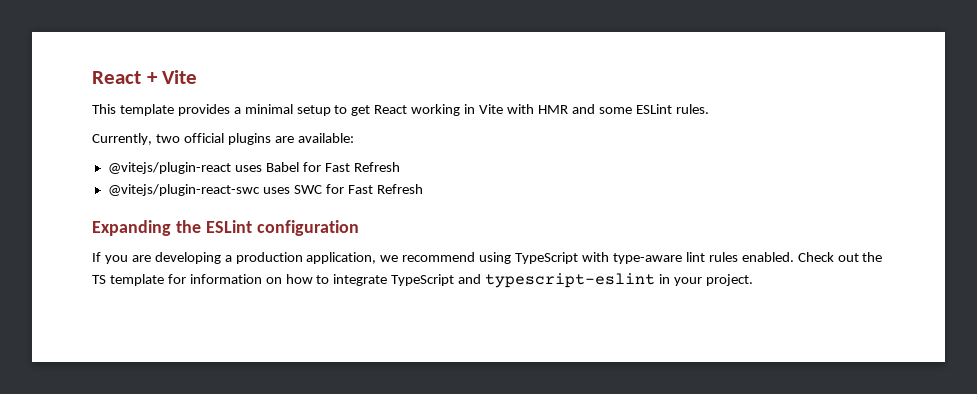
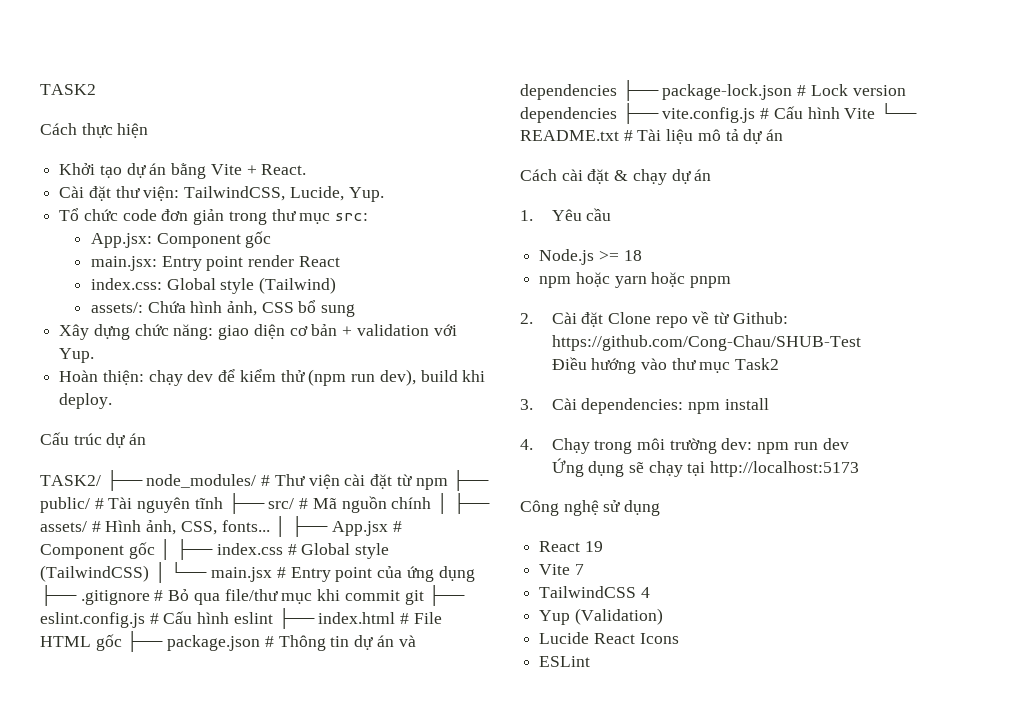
[92,70,198,84] [92,104,709,116] [92,133,354,145] [107,162,400,174] [107,184,423,196] [92,220,359,236] [92,252,883,264] [92,273,753,288] React + Vite // This template provides a minimal setup to get React working in Vite with HMR and some ESLint rules. // Currently, two official plugins are available: // @vitejs/plugin-react uses Babel for Fast Refresh // @vitejs/plugin-react-swc uses SWC for Fast Refresh // Expanding the ESLint configuration // If you are developing a production application, we recommend using TypeScript with type-aware lint rules enabled. Check out the TS template for information on how to integrate TypeScript and typescript-eslint in your project. -> [40,84,96,95] [40,123,149,138] [59,163,307,179] [59,186,384,202] [59,208,369,225] [90,231,272,248] [90,255,340,271] [90,277,336,294] [90,300,356,317] [59,324,457,340] [59,348,95,363] [59,369,486,386] [59,393,113,409] [40,432,147,448] [40,470,490,491] [40,493,490,514] [40,516,402,537] [40,539,390,560] [40,562,475,583] [40,585,466,606] [40,608,442,629] [40,631,416,652] [520,80,906,101] [520,103,918,124] [520,129,784,144] [520,169,712,185] [520,208,612,221] [539,249,642,265] [539,272,732,288] [520,311,788,328] [551,335,861,351] [551,357,780,374] [520,398,769,414] [520,438,849,454] [551,458,860,477] [520,500,661,516] [539,541,603,552] [539,564,584,575] [539,586,650,598] [539,608,663,625] [539,632,679,644] [539,656,591,667] TASK2 // Cách thực hiện // Khởi tạo dự án bằng Vite + React. // Cài đặt thư viện: TailwindCSS, Lucide, Yup. // Tổ chức code đơn giản trong thư mục src: // App.jsx: Component gốc // main.jsx: Entry point render React // index.css: Global style (Tailwind) // assets/: Chứa hình ảnh, CSS bổ sung // Xây dựng chức năng: giao diện cơ bản + validation với Yup. // Hoàn thiện: chạy dev để kiểm thử (npm run dev), build khi deploy. // Cấu trúc dự án // TASK2/ ├── node_modules/ # Thư viện cài đặt từ npm ├── public/ # Tài nguyên tĩnh ├── src/ # Mã nguồn chính │ ├── assets/ # Hình ảnh, CSS, fonts... │ ├── App.jsx # Component gốc │ ├── index.css # Global style (TailwindCSS) │ └── main.jsx # Entry point của ứng dụng ├── .gitignore # Bỏ qua file/thư mục khi commit git ├── eslint.config.js # Cấu hình eslint ├── index.html # File HTML gốc ├── package.json # Thông tin dự án và dependencies ├── package-lock.json # Lock version dependencies ├── vite.config.js # Cấu hình Vite └── README.txt # Tài liệu mô tả dự án // Cách cài đặt & chạy dự án // 1. Yêu cầu // Node.js >= 18 // npm hoặc yarn hoặc pnpm // 2. Cài đặt Clone repo về từ Github: https://github.com/Cong-Chau/SHUB-Test // Điều hướng vào thư mục Task2 // 3. Cài dependencies: npm install // 4. Chạy trong môi trường dev: npm run dev // Ứng dụng sẽ chạy tại http://localhost:5173 // Công nghệ sử dụng // React 19 // Vite 7 // TailwindCSS 4 // Yup (Validation) // Lucide React Icons // ESLint

